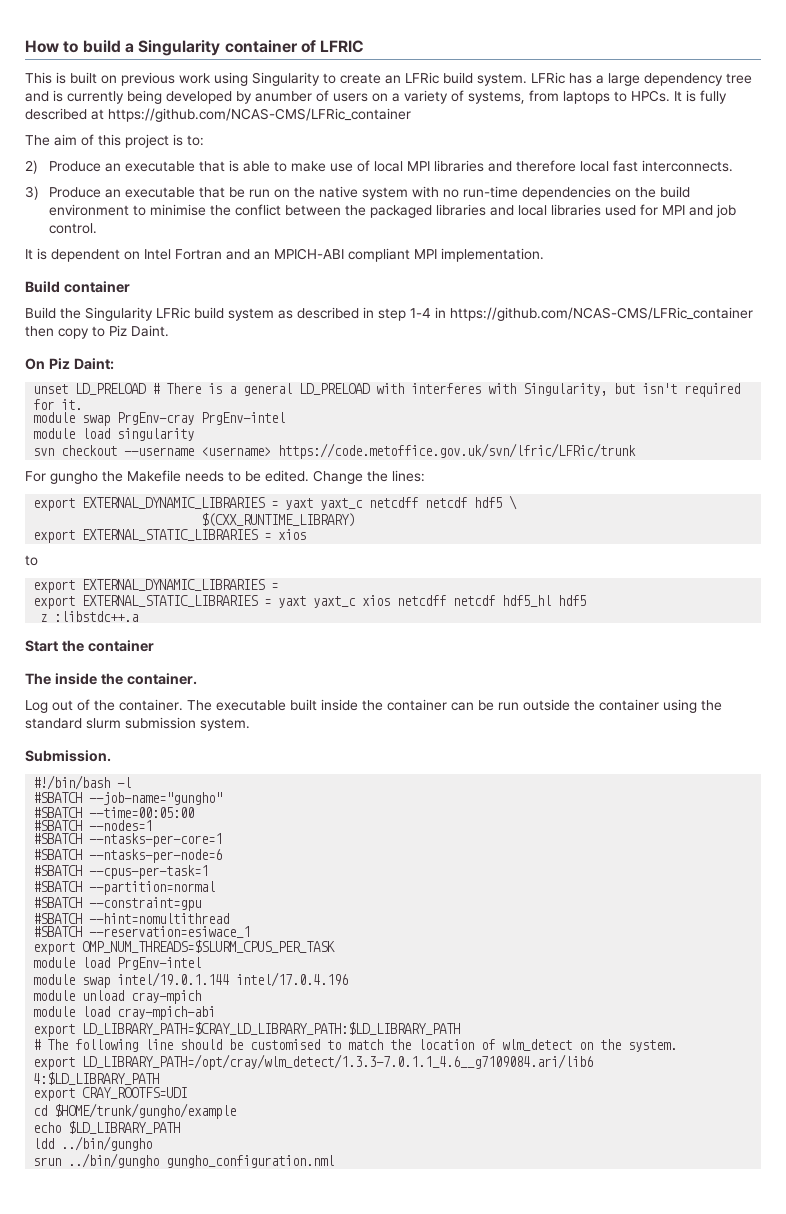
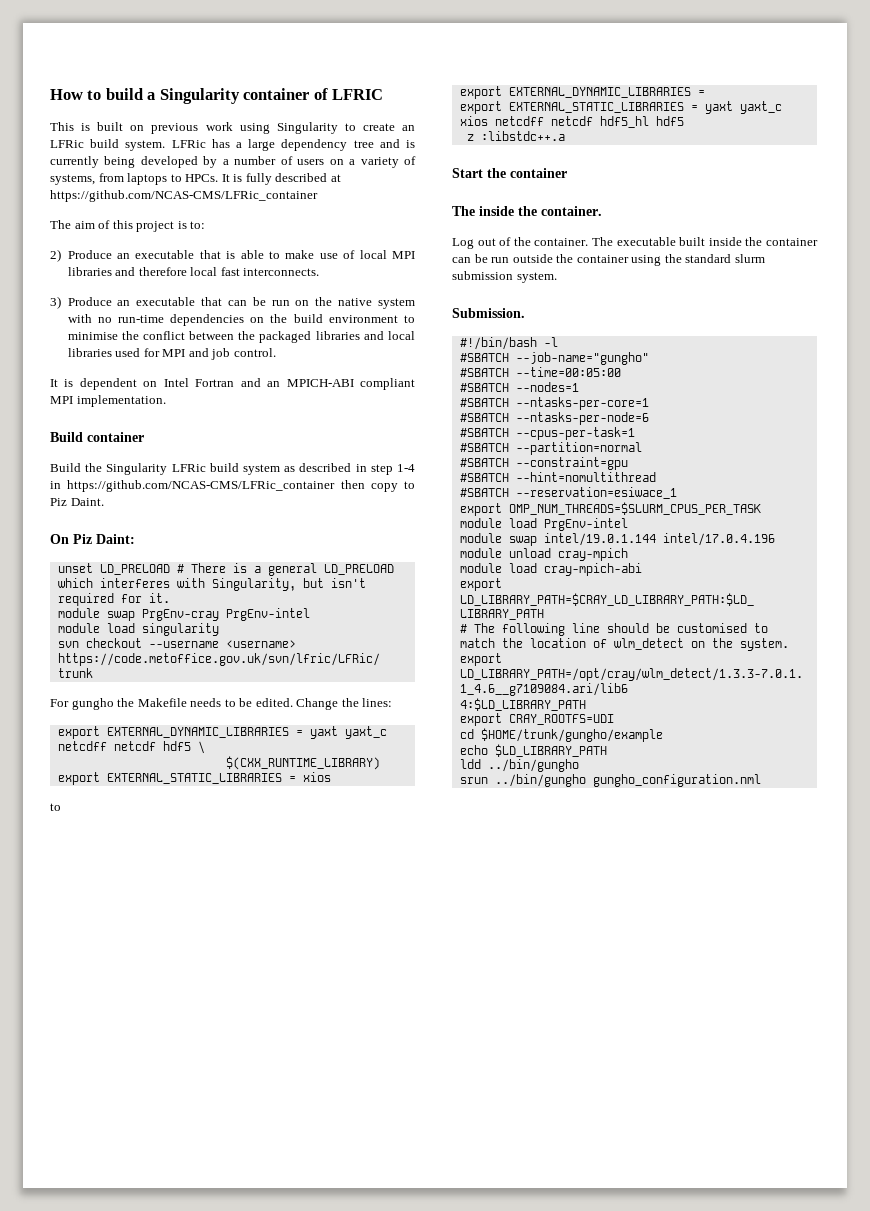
[255,91,312,102] anumber -> [222,156,277,165] a number
(226, 192) none -> [227,300,247,306] can
[376,383,405,394] with -> [57,578,93,588] which

